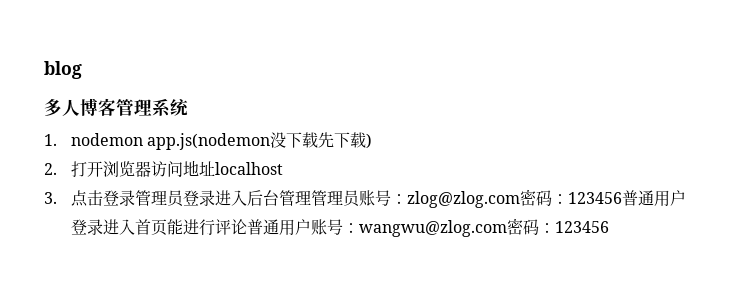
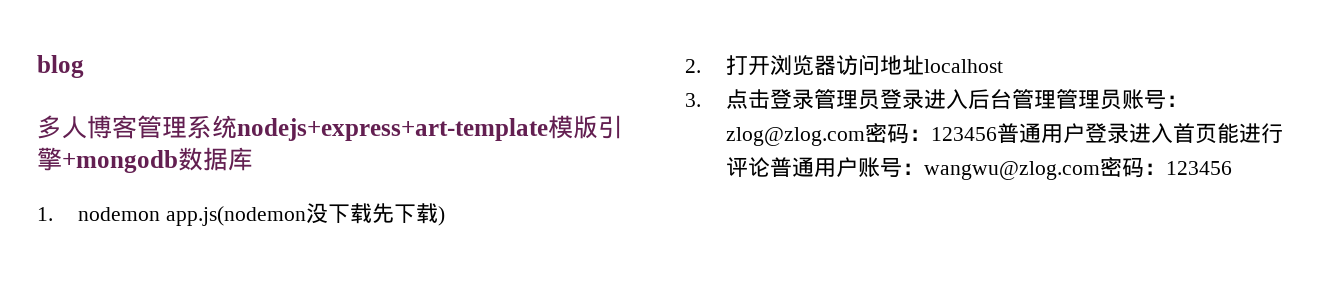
(189, 107) none -> [237,115,623,141] [37,147,253,173] nodejs+express+art-template模版引擎+mongodb数据库

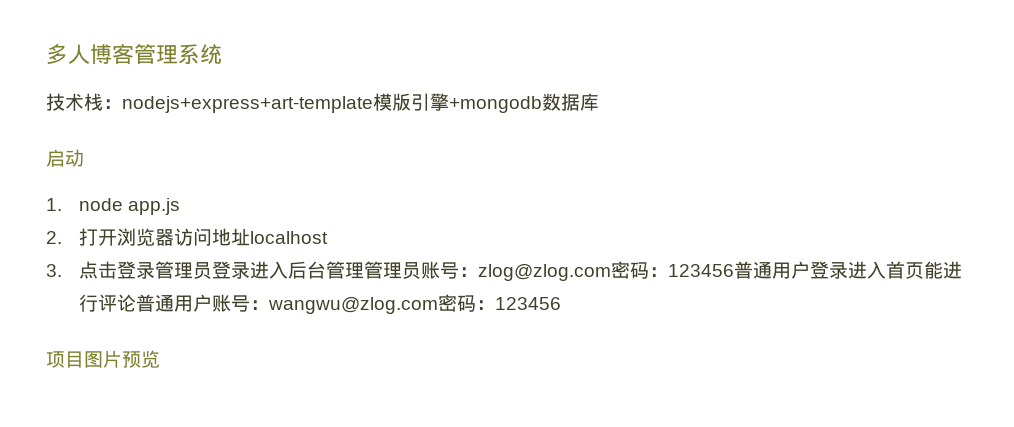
[37,55,84,78] blog // -> (46, 54) none
(237, 127) none -> [46,93,122,111] // 技术栈：
(253, 159) none -> [46,149,84,167] // 启动
[77,203,445,226] nodemon app.js(nodemon没下载先下载) -> [78,198,181,215] node app.js
(1232, 168) none -> [46,350,160,368] // 项目图片预览

